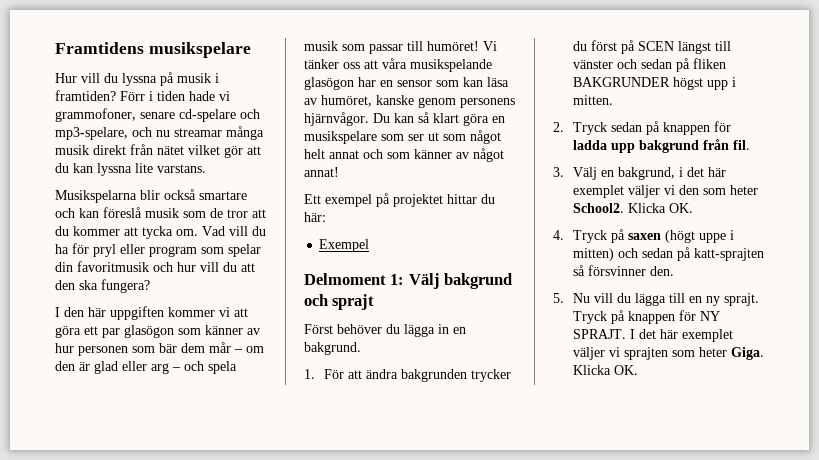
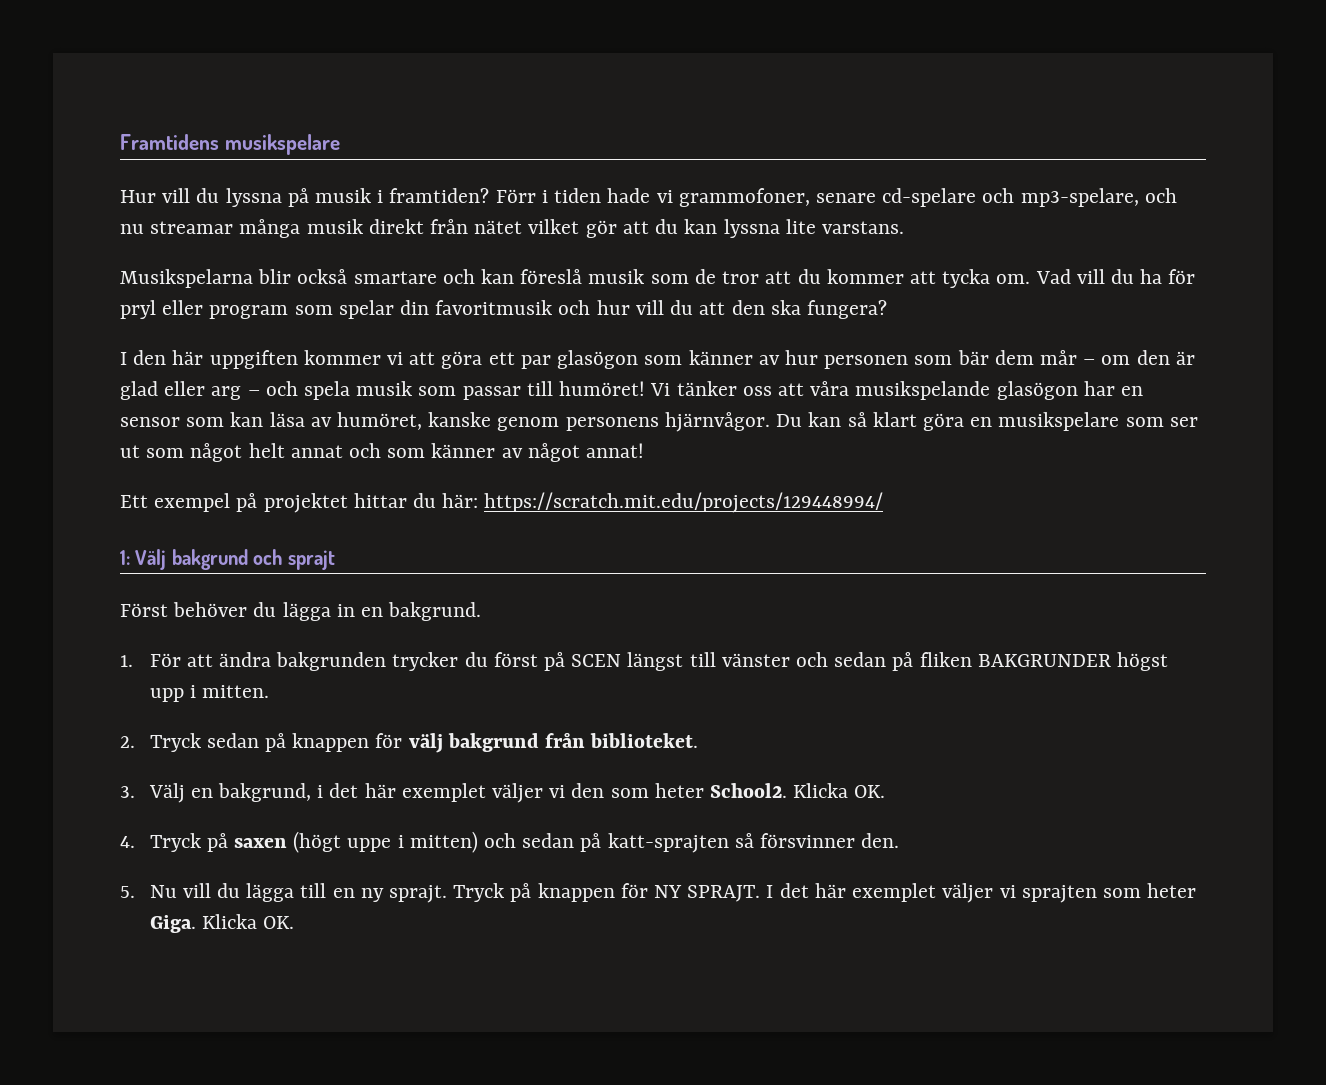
[319,239,370,252] [304,273,386,285] // Exempel // Delmoment -> [484,492,884,513] https://scratch.mit.edu/projects/129448994/ //
[572,140,635,153] ladda upp -> [408,733,443,753] välj
[732,140,750,150] fil. -> [590,733,699,748] biblioteket.

